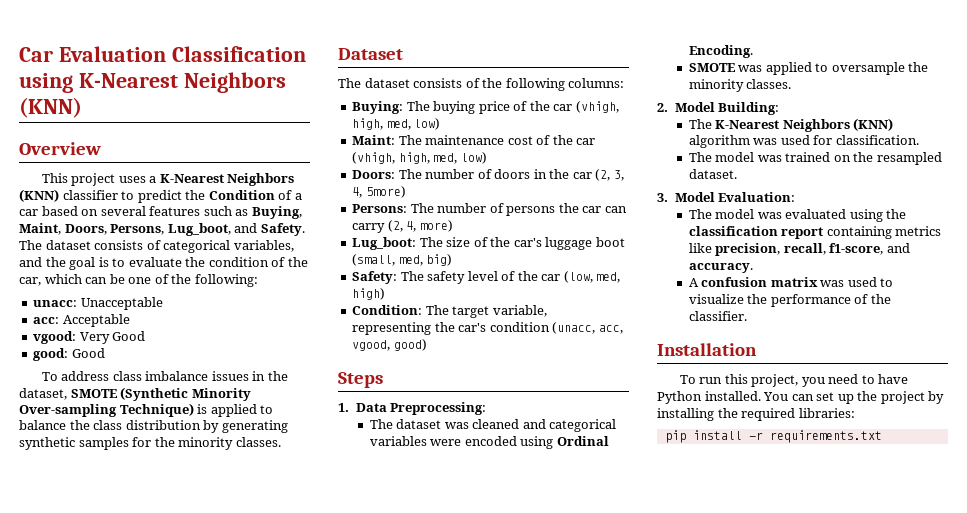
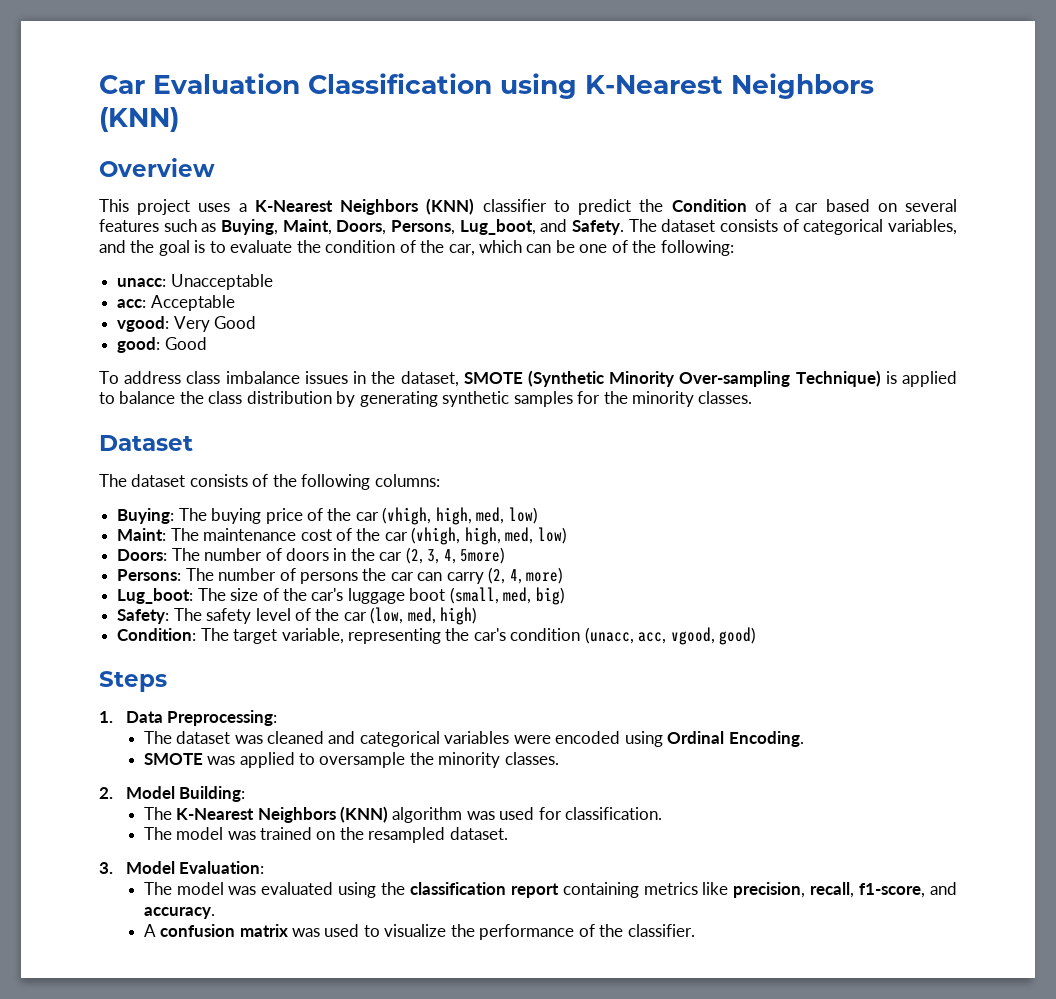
[657,343,757,356] [679,374,909,387] [657,391,945,404] [657,408,855,421] [664,430,882,443] // Installation // To run this project, you need to have Python installed. You can set up the project by installing the required libraries: // pip install -r requirements.txt -> (695, 930) none

